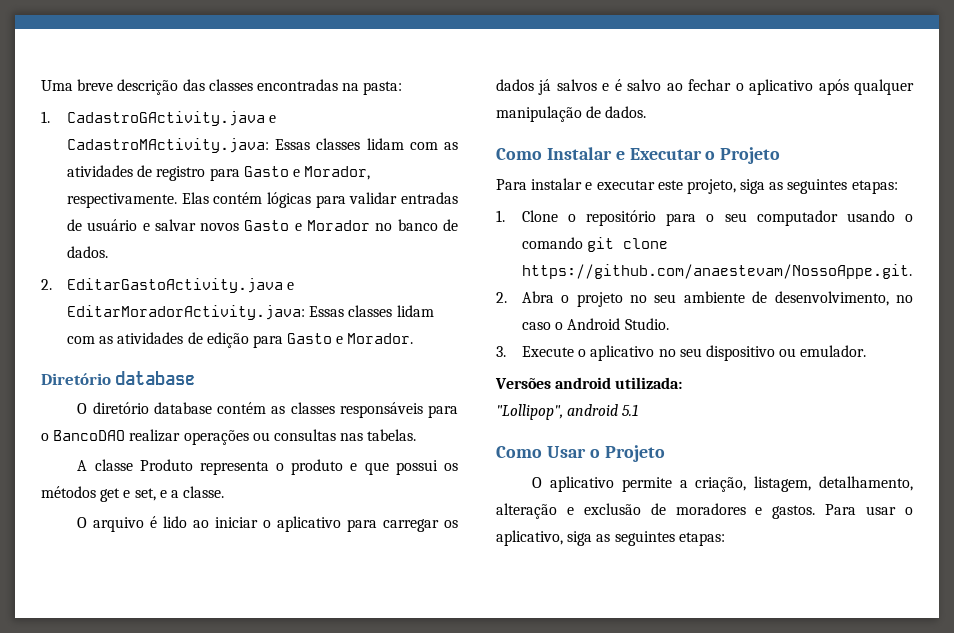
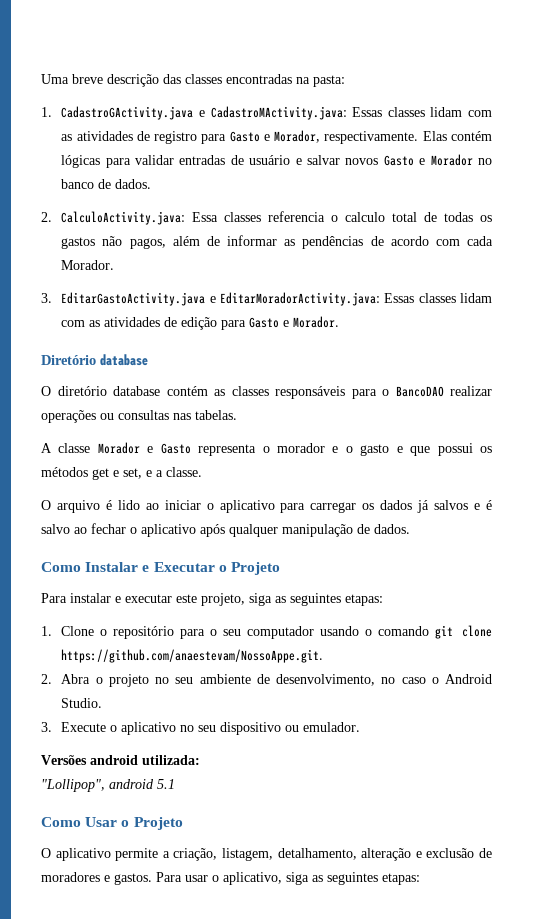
(52, 284) none -> [61,211,492,225] [61,235,493,249] [61,260,115,270] [41,293,52,303] CalculoActivity.java: Essa classes referencia o calculo total de todas os gastos não pagos, além de informar as pendências de acordo com cada Morador. // 3.
[139,459,344,475] Produto representa o produto -> [97,442,390,456] Morador e Gasto representa o morador e o gasto

